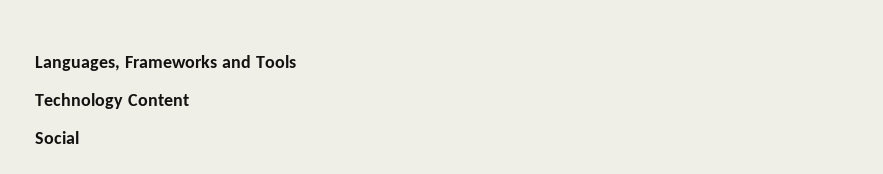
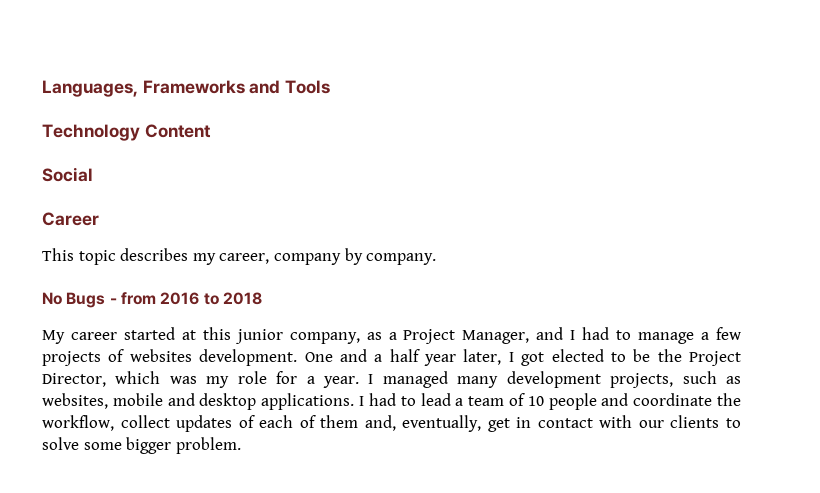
(79, 137) none -> [42,212,99,226] [42,248,437,265] [42,292,262,308] [42,327,742,344] [42,349,741,366] [42,371,742,388] [42,393,741,410] [42,415,741,432] [42,437,241,454] // Career // This topic describes my career, company by company. // No Bugs - from 2016 to 2018 // My career started at this junior company, as a Project Manager, and I had to manage a few projects of websites development. One and a half year later, I got elected to be the Project Director, which was my role for a year. I managed many development projects, such as websites, mobile and desktop applications. I had to lead a team of 10 people and coordinate the workflow, collect updates of each of them and, eventually, get in contact with our clients to solve some bigger problem.

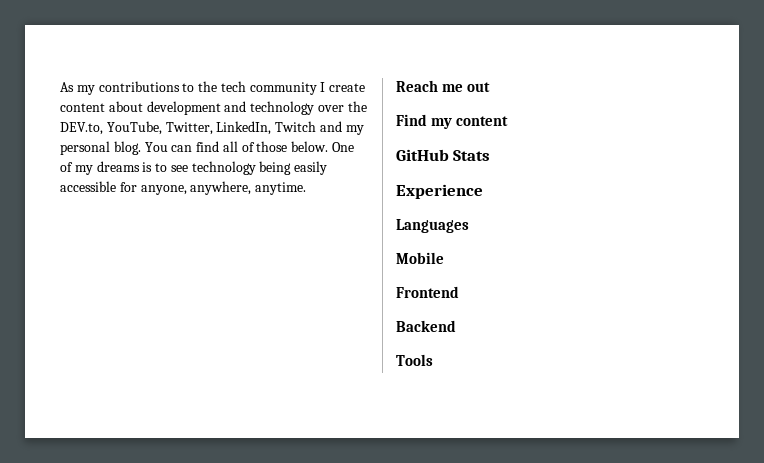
[42,80,331,97] [42,124,211,141] [42,167,93,182] [42,212,99,226] [42,248,437,265] [42,292,262,308] [42,327,742,344] [42,349,741,366] [42,371,742,388] [42,393,741,410] [42,415,741,432] [42,437,241,454] Languages, Frameworks and Tools // Technology Content // Social // Career // This topic describes my career, company by company. // No Bugs - from 2016 to 2018 // My career started at this junior company, as a Project Manager, and I had to manage a few projects of websites development. One and a half year later, I got elected to be the Project Director, which was my role for a year. I managed many development projects, such as websites, mobile and desktop applications. I had to lead a team of 10 people and coordinate the workflow, collect updates of each of them and, eventually, get in contact with our clients to solve some bigger problem. -> [60,81,366,95] [60,101,367,115] [60,121,364,135] [60,141,355,155] [60,161,328,175] [60,181,307,195] [396,80,491,92] [396,114,509,129] [396,149,491,161] [396,184,483,199] [396,219,469,233] [396,252,444,264] [396,286,459,298] [396,320,456,332] [396,354,433,366] As my contributions to the tech community I create content about development and technology over the DEV.to, YouTube, Twitter, LinkedIn, Twitch and my personal blog. You can find all of those below. One of my dreams is to see technology being easily accessible for anyone, anywhere, anytime. // Reach me out // Find my content // GitHub Stats // Experience // Languages // Mobile // Frontend // Backend // Tools

